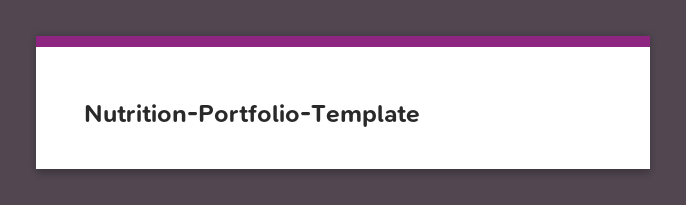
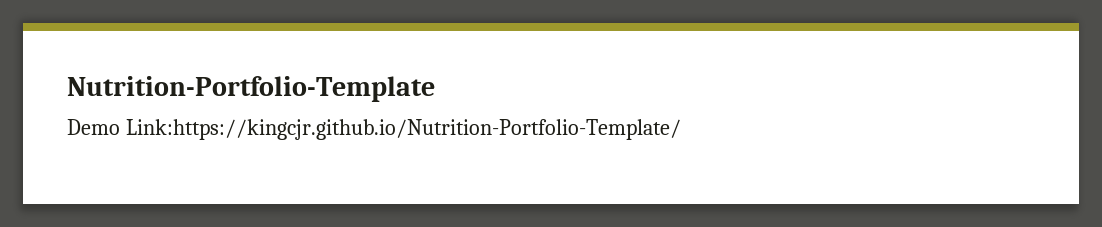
(420, 115) none -> [67,119,681,140] // Demo Link:https://kingcjr.github.io/Nutrition-Portfolio-Template/

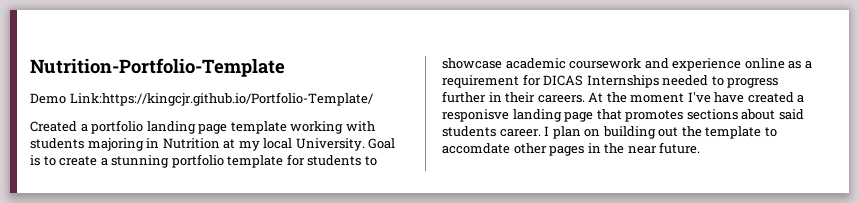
[125,119,681,140] Link:https://kingcjr.github.io/Nutrition-Portfolio-Template/ -> [69,92,373,106] [30,120,375,134] [30,138,396,151] [30,154,377,168] [442,58,812,71] [442,74,779,88] [442,91,805,103] [442,109,804,122] [442,126,777,139] [442,142,701,156] Link:https://kingcjr.github.io/Portfolio-Template/ // Created a portfolio landing page template working with students majoring in Nutrition at my local University. Goal is to create a stunning portfolio template for students to showcase academic coursework and experience online as a requirement for DICAS Internships needed to progress further in their careers. At the moment I've have created a responisve landing page that promotes sections about said students career. I plan on building out the template to accomdate other pages in the near future.

